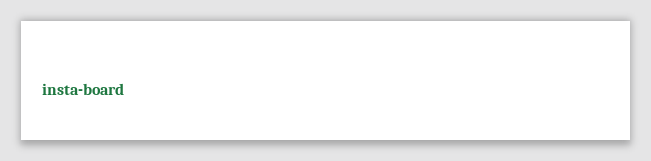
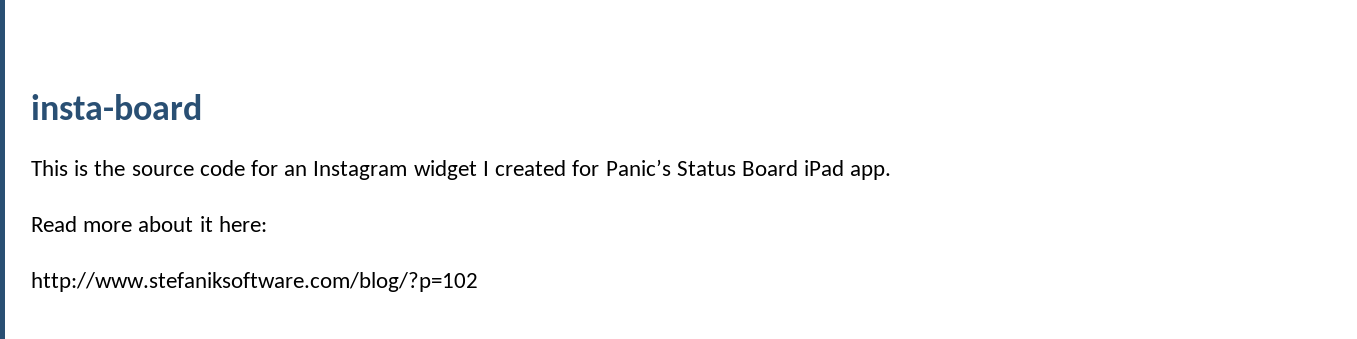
(124, 89) none -> [31,159,892,180] [31,216,267,232] [31,272,478,292] // This is the source code for an Instagram widget I created for Panic’s Status Board iPad app. // Read more about it here: // http://www.stefaniksoftware.com/blog/?p=102

